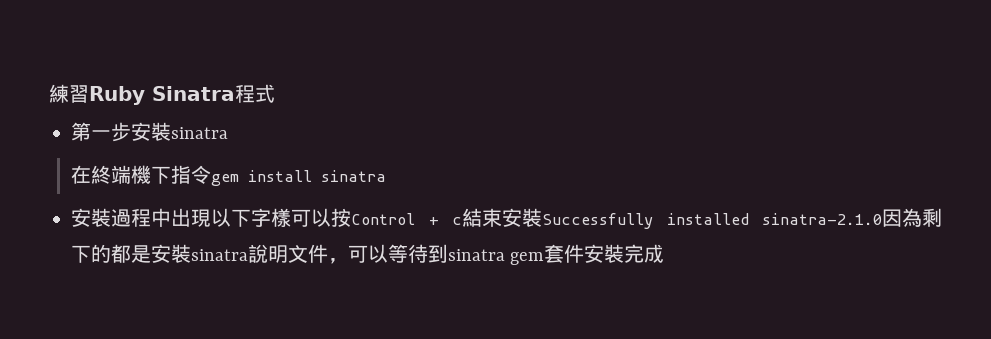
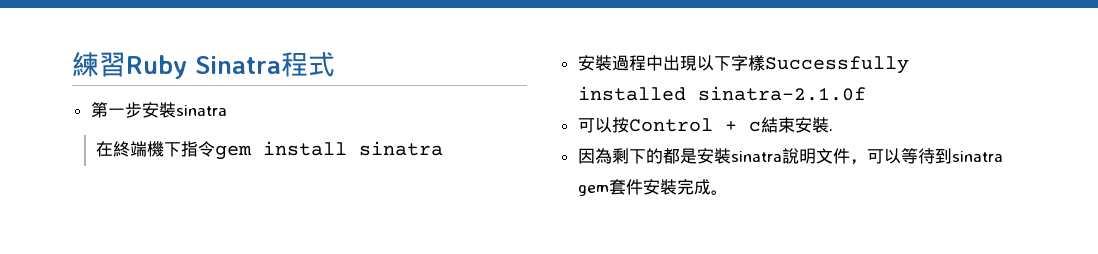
(291, 217) none -> [764,56,909,74] [577,86,866,101] Successfully installed sinatra-2.1.0f //
[542,213,882,229] Successfully installed sinatra-2.1.0 -> [828,129,833,131] . //
(665, 253) none -> [710,190,728,195] 。

